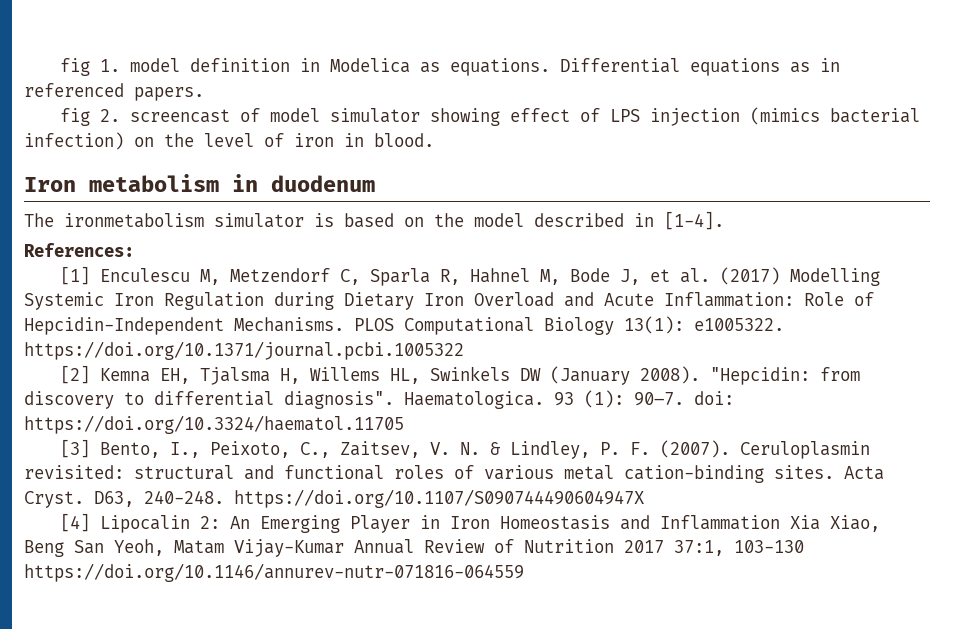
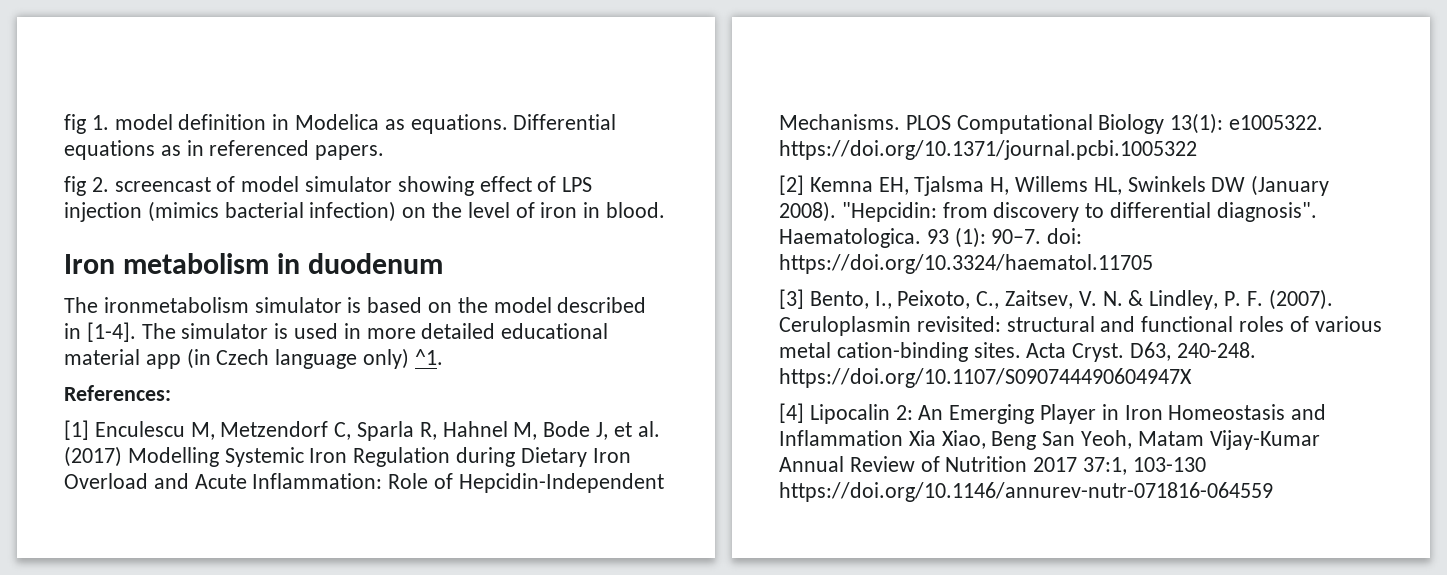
(724, 220) none -> [141,323,609,339] [64,348,443,369] The simulator is used in more detailed educational material app (in Czech language only) ^1.

